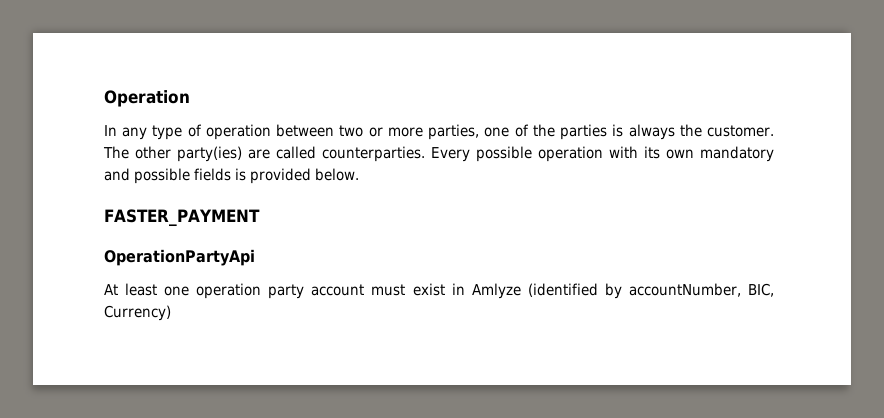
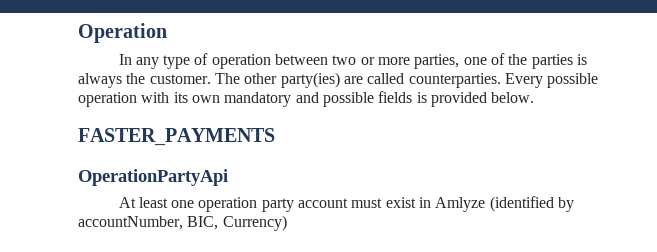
[104,209,260,227] FASTER_PAYMENT -> [78,128,275,146] FASTER_PAYMENTS

